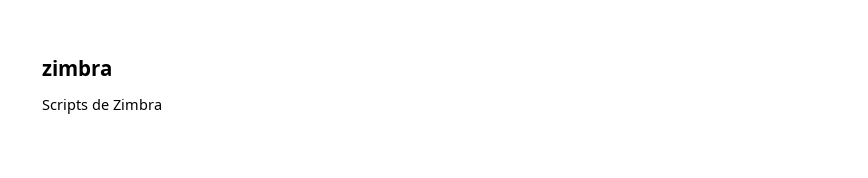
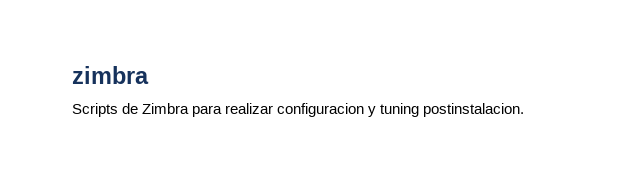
(162, 104) none -> [192,103,525,117] para realizar configuracion y tuning postinstalacion.

